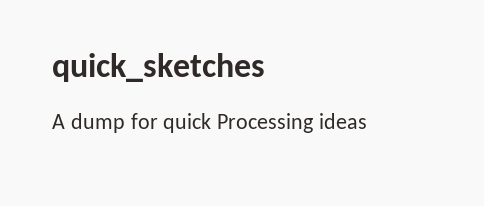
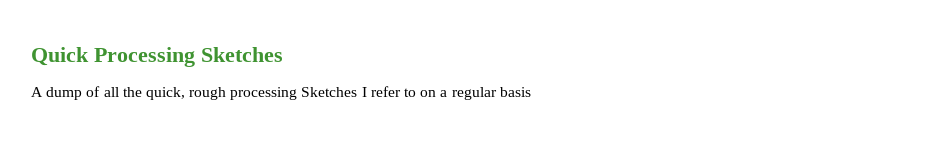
[52,53,265,82] quick_sketches -> [31,47,283,67] Quick Processing Sketches
[130,113,368,133] for quick Processing ideas -> [86,86,531,100] of all the quick, rough processing Sketches I refer to on a regular basis

